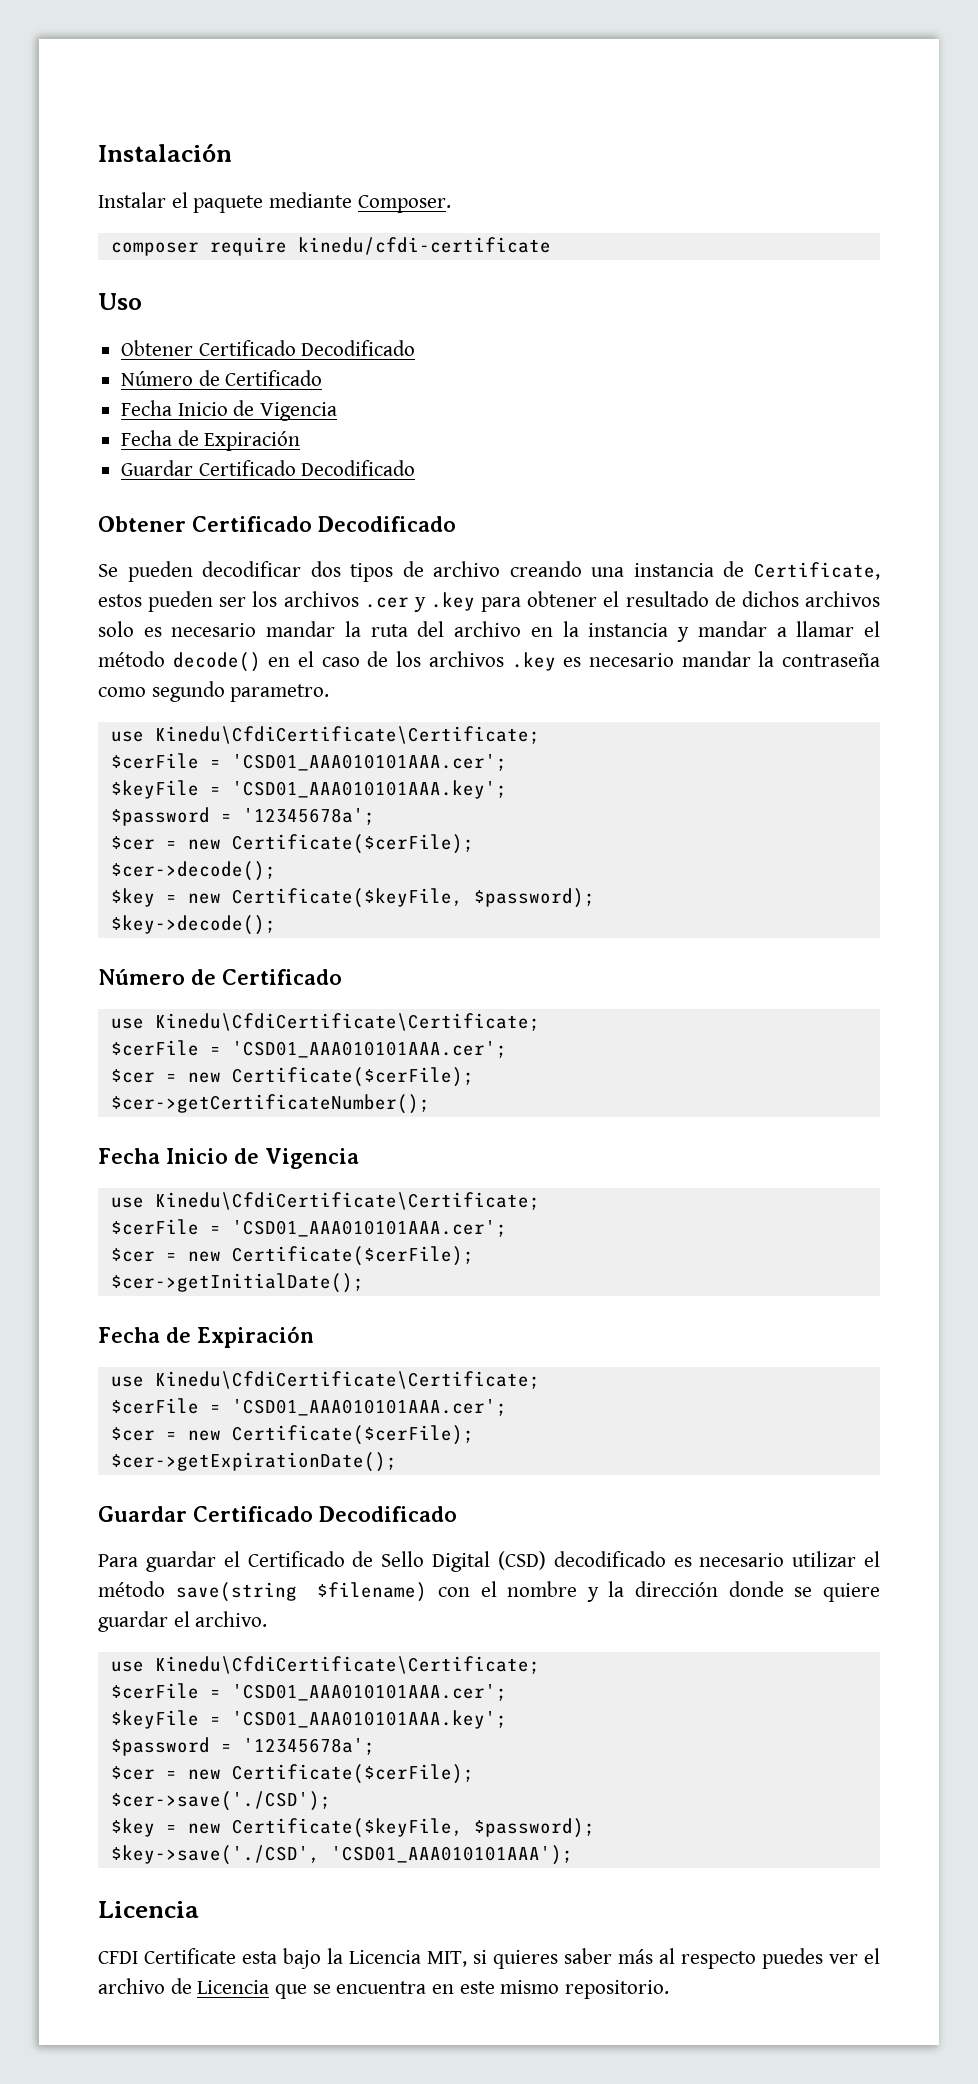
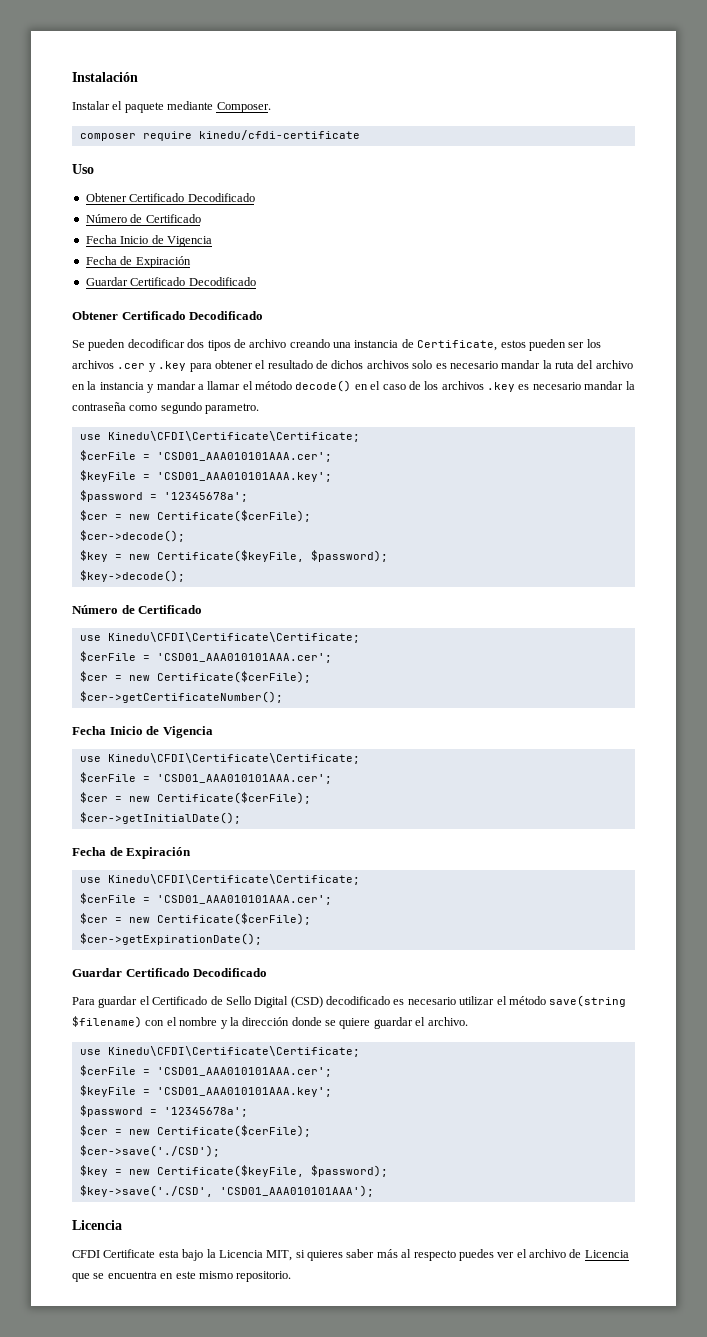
[154,726,540,744] Kinedu\CfdiCertificate\Certificate; -> [107,431,360,442] Kinedu\CFDI\Certificate\Certificate;
[154,1013,540,1031] Kinedu\CfdiCertificate\Certificate; -> [107,632,360,643] Kinedu\CFDI\Certificate\Certificate;
[154,1192,540,1210] Kinedu\CfdiCertificate\Certificate; -> [107,753,360,764] Kinedu\CFDI\Certificate\Certificate;
[154,1371,540,1389] Kinedu\CfdiCertificate\Certificate; -> [107,874,360,885] Kinedu\CFDI\Certificate\Certificate;
[154,1656,540,1674] Kinedu\CfdiCertificate\Certificate; -> [107,1046,360,1057] Kinedu\CFDI\Certificate\Certificate;

